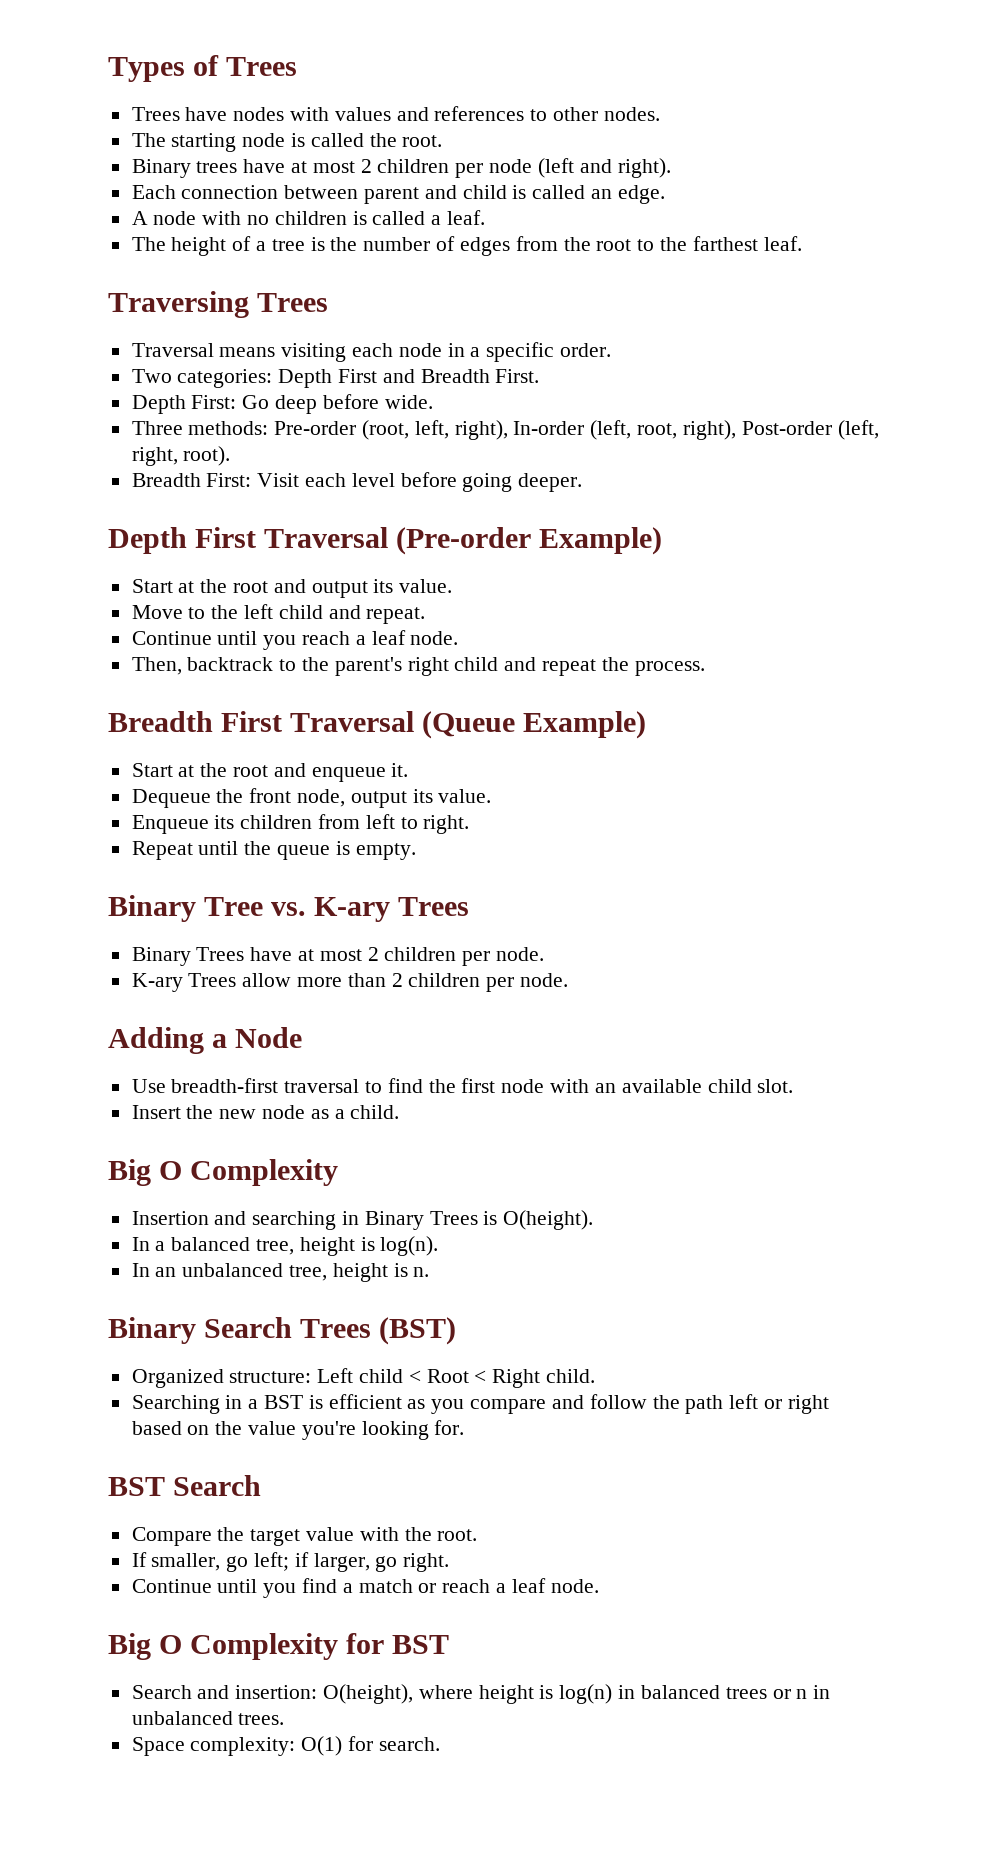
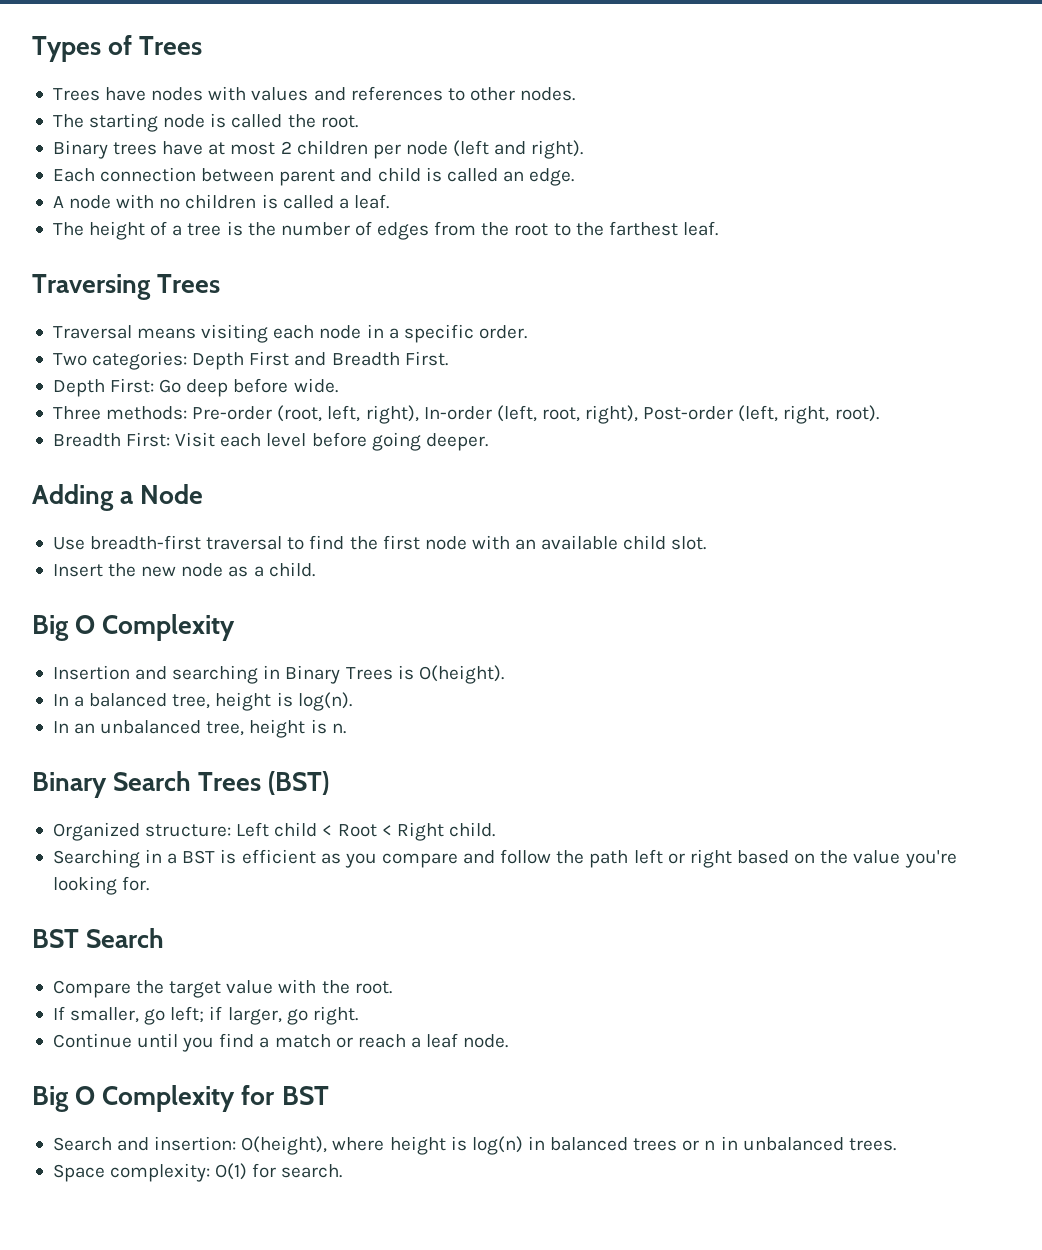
[108,527,663,555] [131,579,453,598] [131,604,426,624] [131,630,459,650] [131,657,705,676] [108,711,647,739] [131,763,409,782] [131,788,492,808] [131,814,470,834] [131,841,416,860] [108,895,470,922] [131,947,545,966] [131,973,569,992] // Depth First Traversal (Pre-order Example) // Start at the root and output its value. // Move to the left child and repeat. // Continue until you reach a leaf node. // Then, backtrack to the parent's right child and repeat the process. // Breadth First Traversal (Queue Example) // Start at the root and enqueue it. // Dequeue the front node, output its value. // Enqueue its children from left to right. // Repeat until the queue is empty. // Binary Tree vs. K-ary Trees // Binary Trees have at most 2 children per node. // K-ary Trees allow more than 2 children per node. -> (488, 442) none

